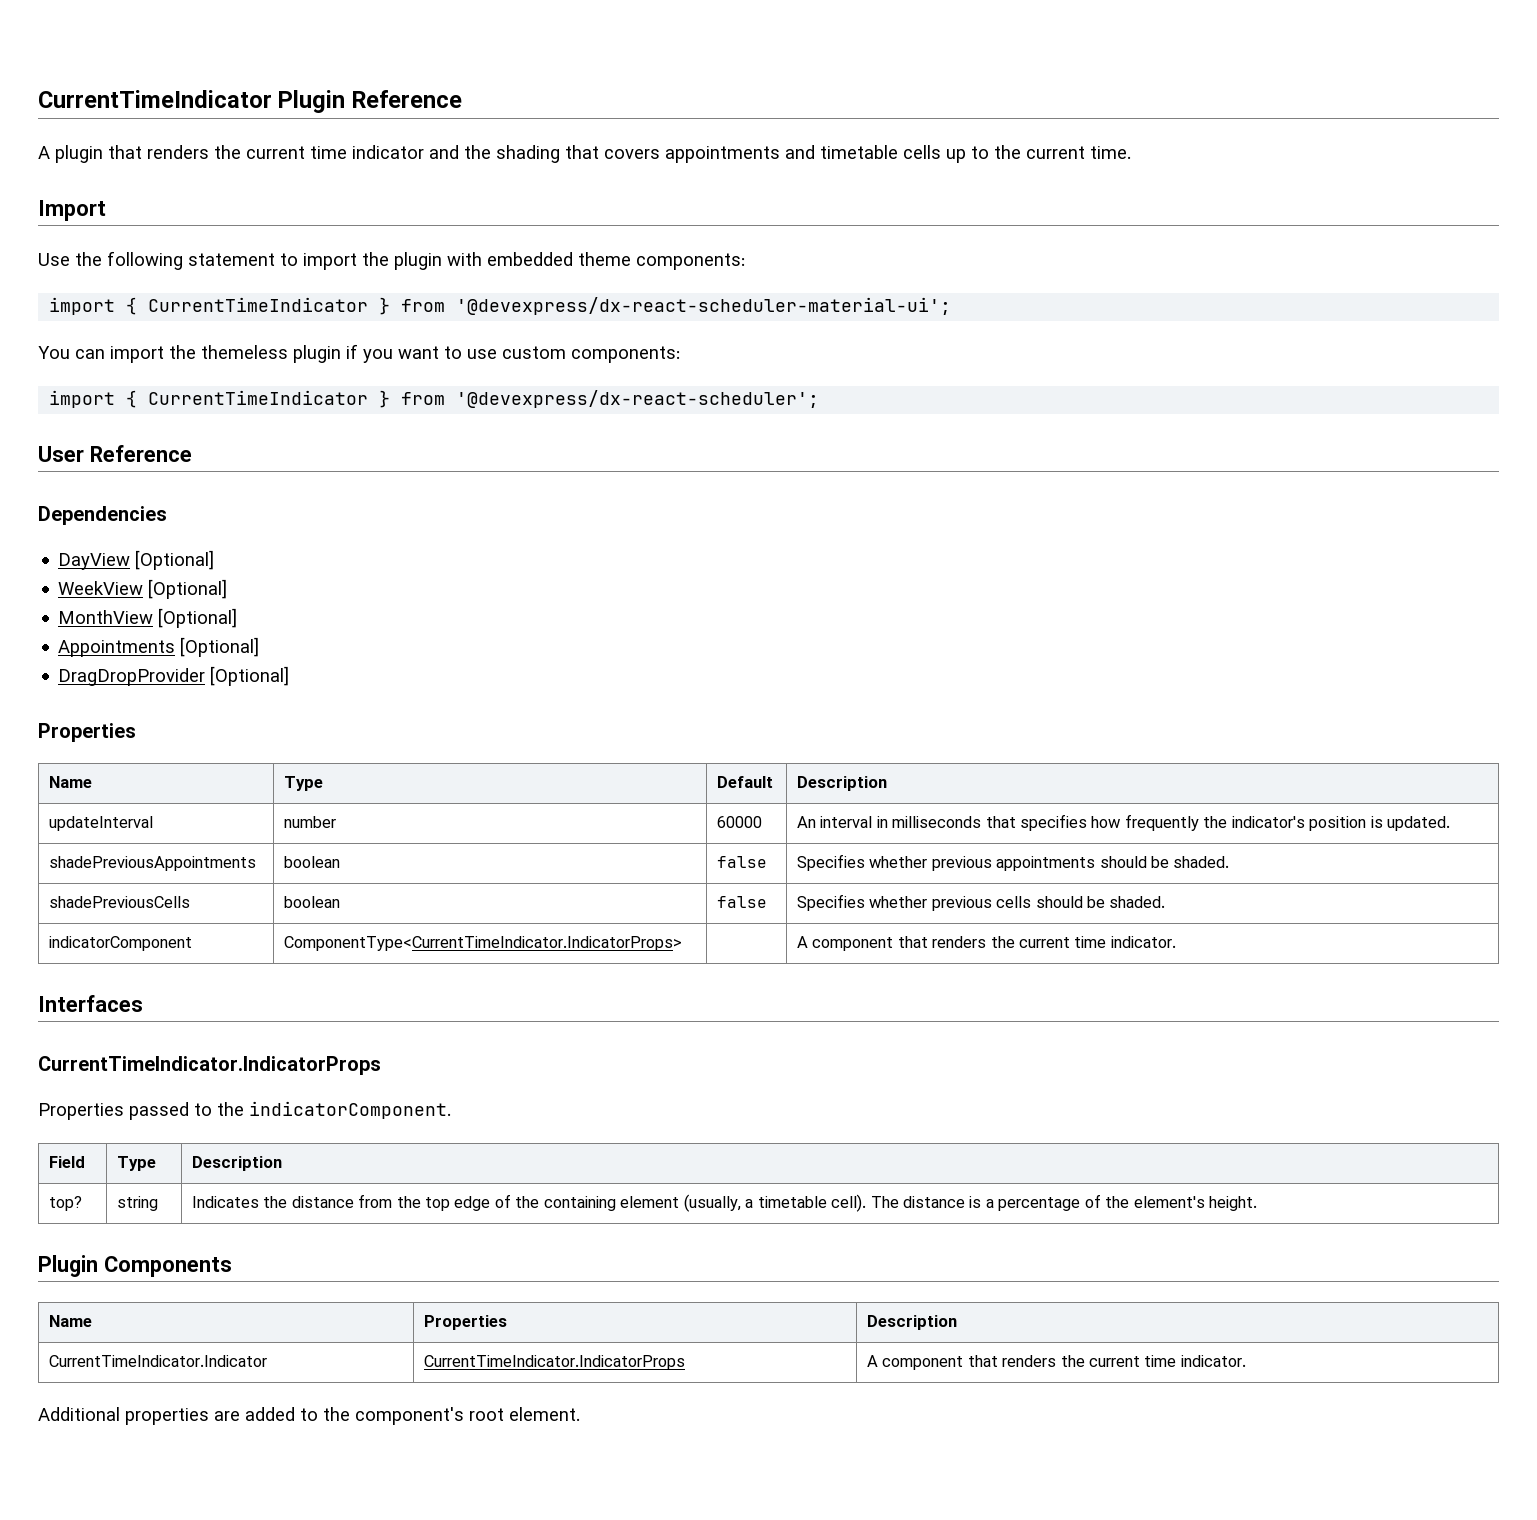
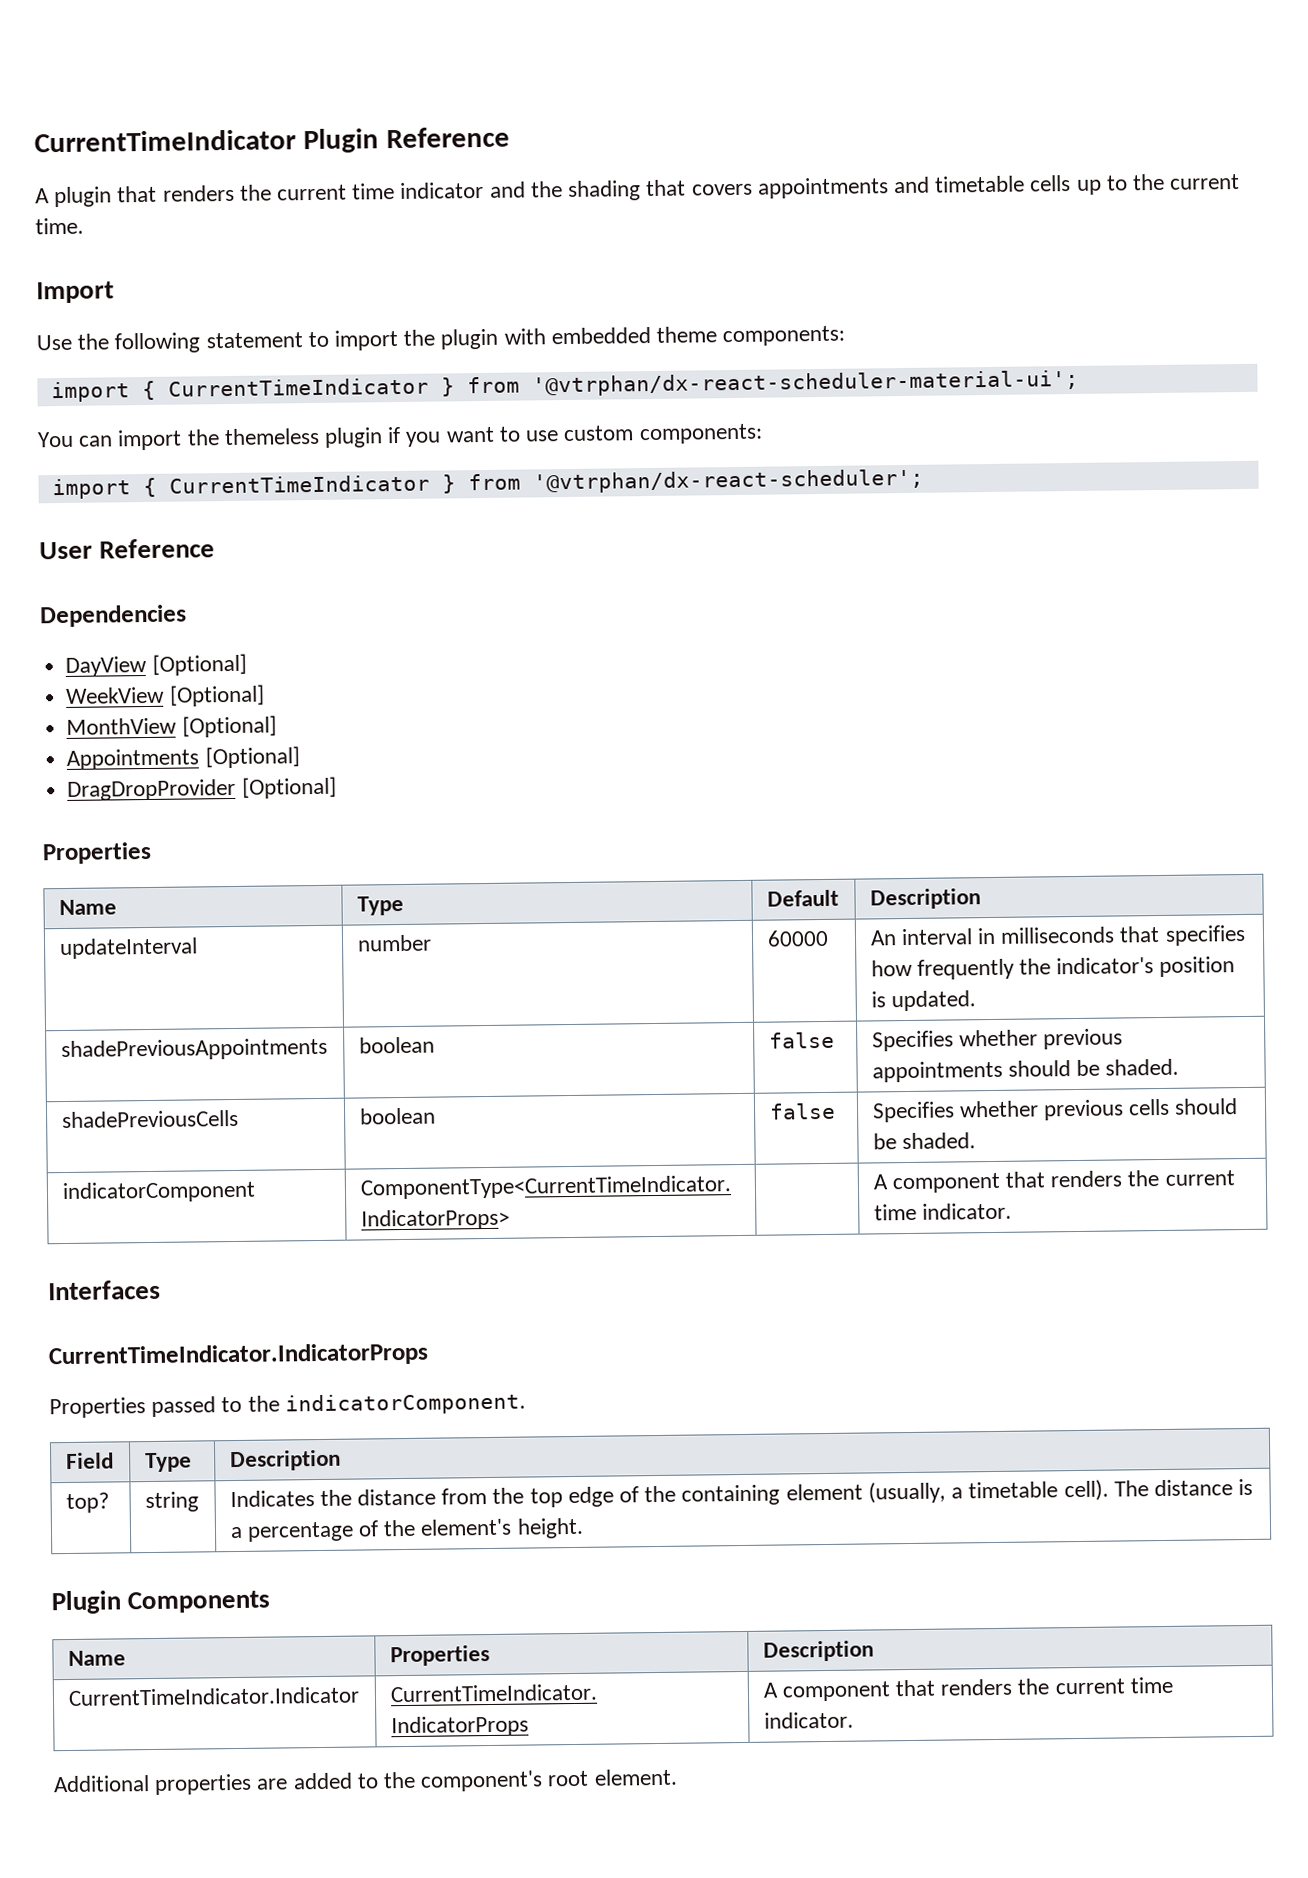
[456,297,952,315] '@devexpress/dx-react-scheduler-material-ui'; -> [531,369,1079,397] '@vtrphan/dx-react-scheduler-material-ui';
[456,390,820,408] '@devexpress/dx-react-scheduler'; -> [532,468,924,494] '@vtrphan/dx-react-scheduler';

